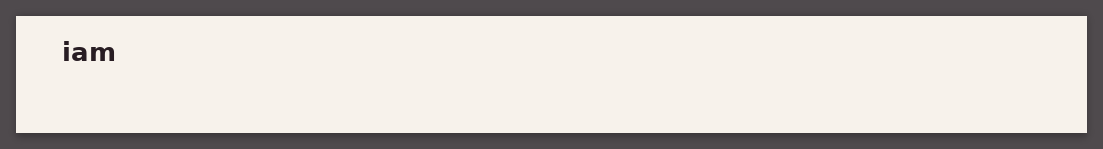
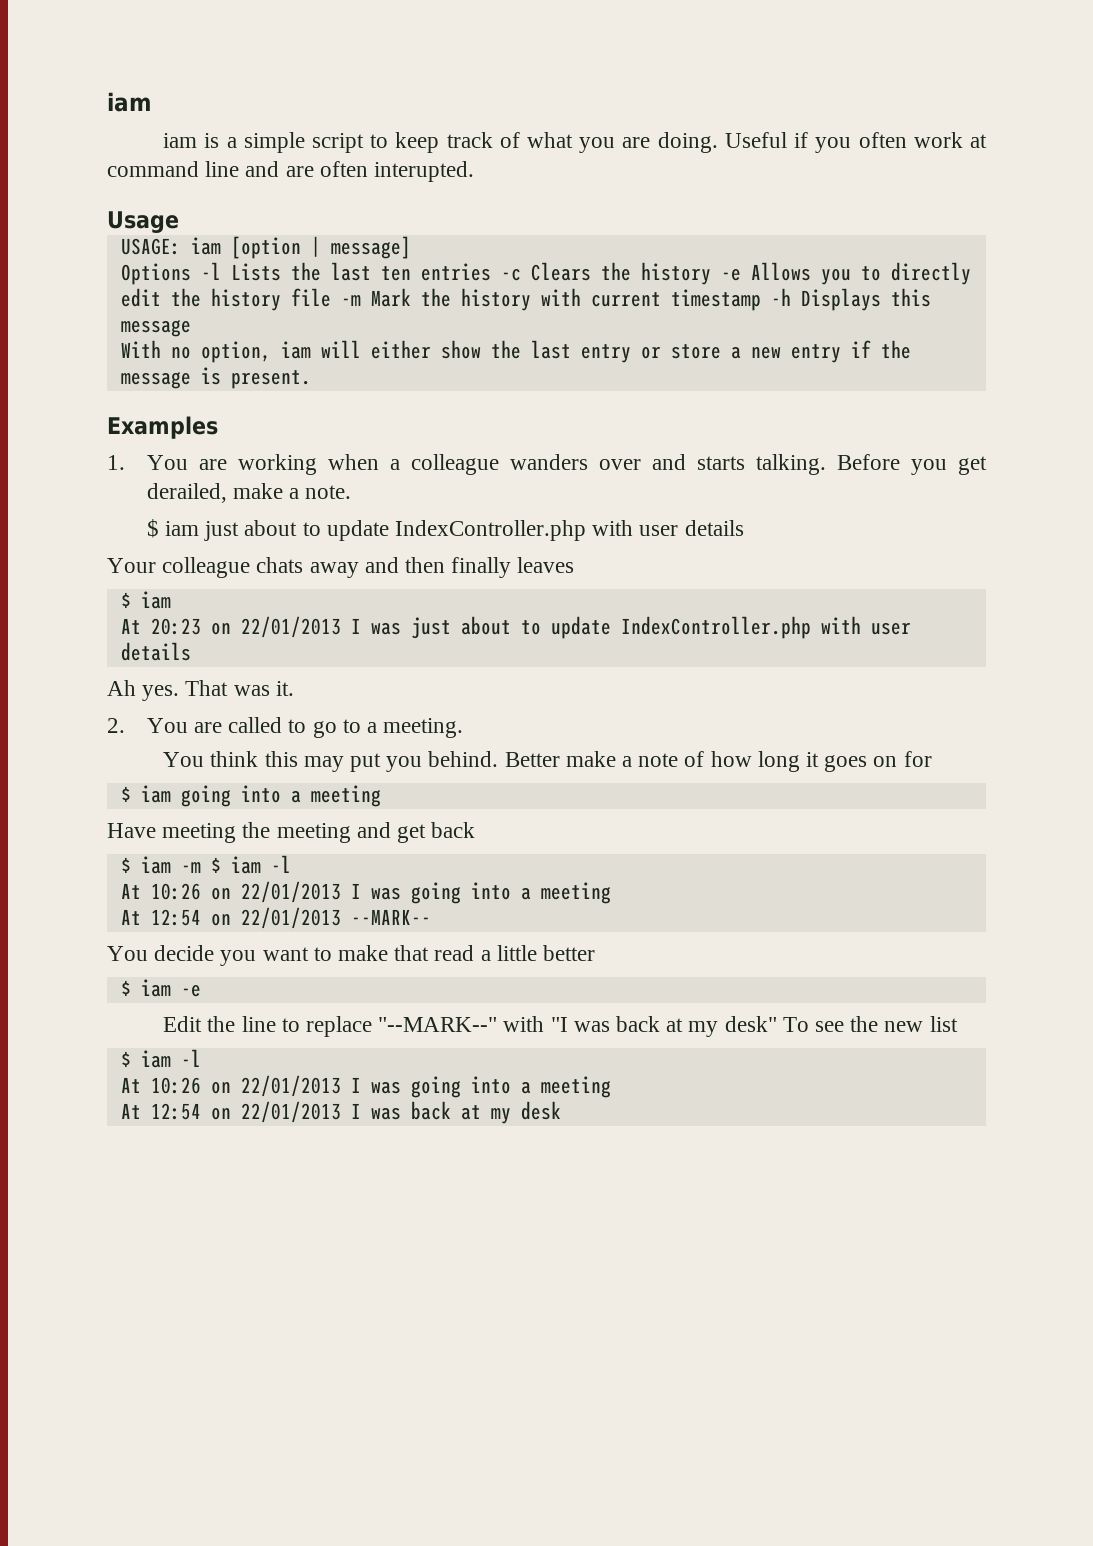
[62,41,116,61] iam -> [107,92,152,112] [163,132,987,153] [107,161,475,182] [107,211,179,233] [120,236,411,259] [120,262,971,285] [120,288,931,311] [120,319,191,337] [120,340,911,363] [120,367,311,389] [107,416,218,439] [107,454,988,475] [146,483,352,503] [146,519,744,541] [107,557,575,578] [120,591,171,609] [120,616,911,639] [120,642,191,661] [107,680,294,701] [107,717,464,738] [163,751,932,772] [120,785,381,807] [107,822,476,843] [120,855,291,874] [120,881,611,904] [120,907,431,929] [107,945,596,966] [120,979,201,997] [163,1016,958,1037] [120,1049,201,1068] [120,1075,611,1098] [120,1101,561,1124] iam // iam is a simple script to keep track of what you are doing. Useful if you often work at command line and are often interupted. // Usage // USAGE: iam [option | message] // Options -l Lists the last ten entries -c Clears the history -e Allows you to directly edit the history file -m Mark the history with current timestamp -h Displays this message // With no option, iam will either show the last entry or store a new entry if the message is present. // Examples // 1. You are working when a colleague wanders over and starts talking. Before you get derailed, make a note. // $ iam just about to update IndexController.php with user details // Your colleague chats away and then finally leaves // $ iam // At 20:23 on 22/01/2013 I was just about to update IndexController.php with user details // Ah yes. That was it. // 2. You are called to go to a meeting. // You think this may put you behind. Better make a note of how long it goes on for // $ iam going into a meeting // Have meeting the meeting and get back // $ iam -m $ iam -l // At 10:26 on 22/01/2013 I was going into a meeting // At 12:54 on 22/01/2013 --MARK-- // You decide you want to make that read a little better // $ iam -e // Edit the line to replace "--MARK--" with "I was back at my desk" To see the new list // $ iam -l // At 10:26 on 22/01/2013 I was going into a meeting // At 12:54 on 22/01/2013 I was back at my desk

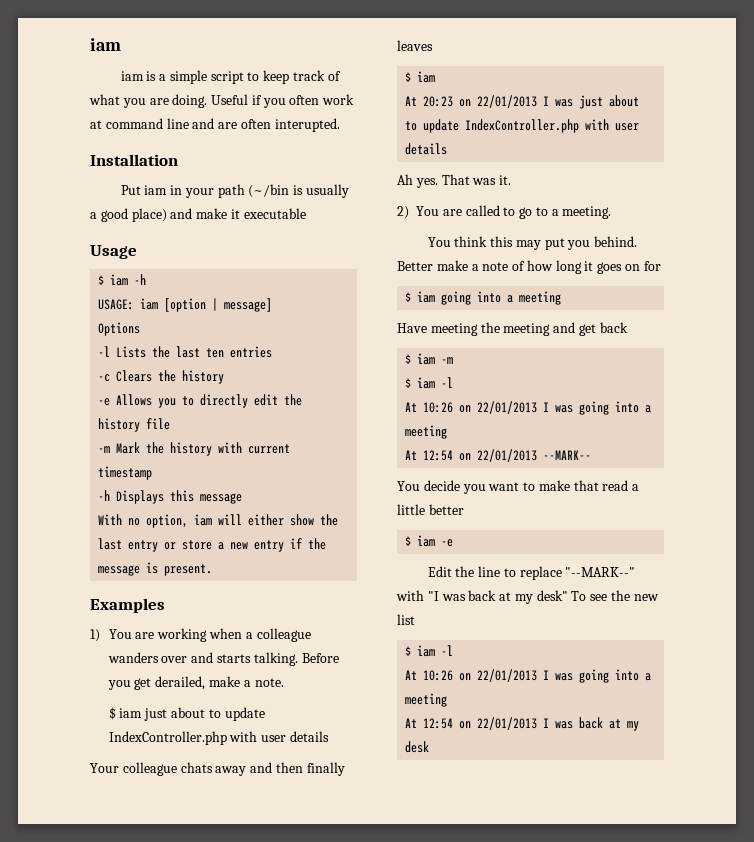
[107,211,179,233] Usage -> [90,154,178,166] [120,184,349,198] [90,208,306,222] [90,245,137,259] [98,274,147,286] Installation // Put iam in your path (~/bin is usually a good place) and make it executable // Usage // $ iam -h
(191, 274) none -> (141, 329) //
(491, 272) none -> (273, 352) //
(711, 273) none -> (225, 377) //
(331, 297) none -> (171, 424) //
(761, 300) none -> (153, 473) //
[107,455,125,470] 1. -> [90,629,100,642] 1)
[107,718,125,733] 2. -> [397,206,409,219] 2)
(201, 867) none -> (454, 360) //

